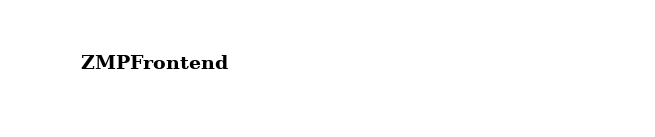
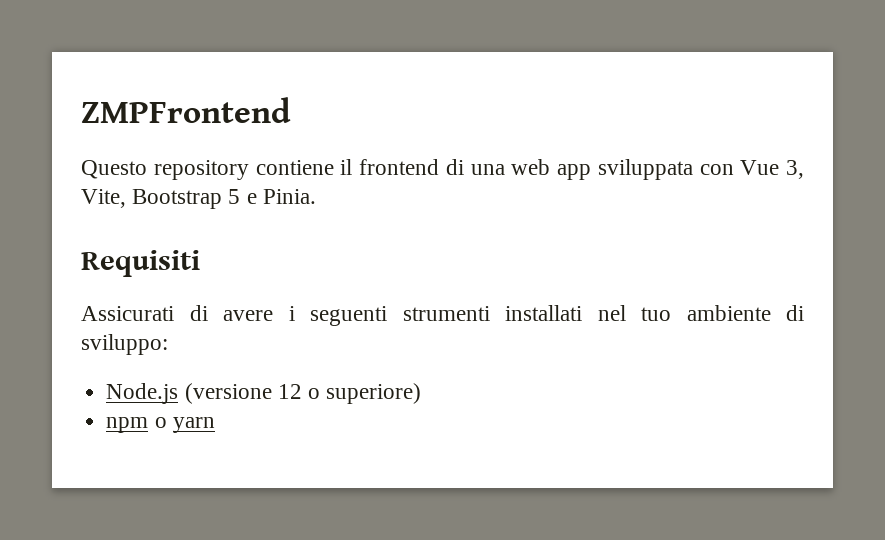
(228, 62) none -> [81,159,804,180] [81,189,316,209] [81,250,200,277] [81,305,804,326] [81,334,168,355] [106,383,422,404] [106,417,215,433] // Questo repository contiene il frontend di una web app sviluppata con Vue 3, Vite, Bootstrap 5 e Pinia. // Requisiti // Assicurati di avere i seguenti strumenti installati nel tuo ambiente di sviluppo: // Node.js (versione 12 o superiore) // npm o yarn

